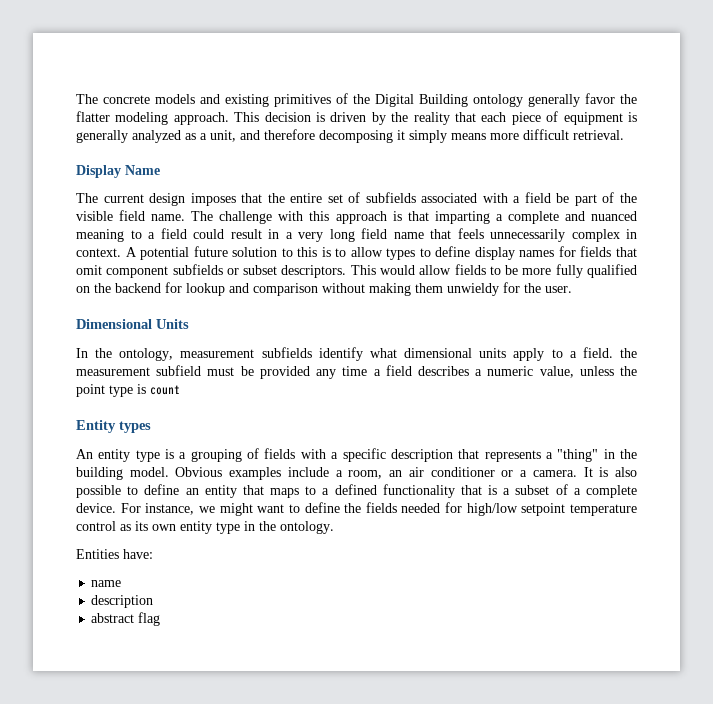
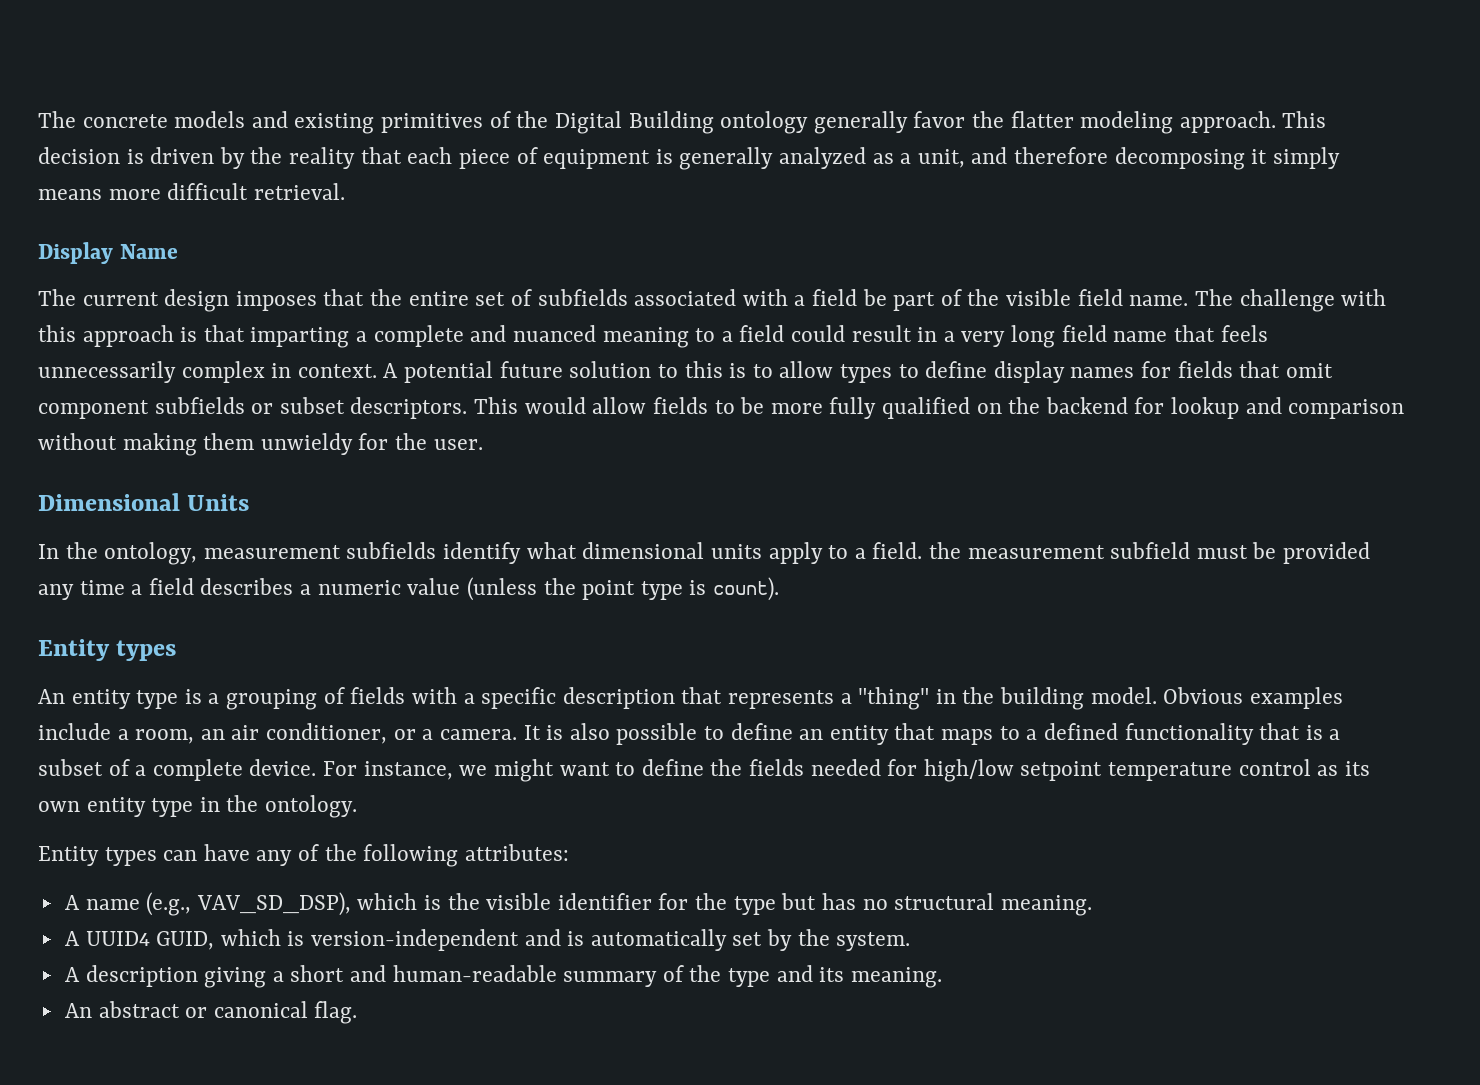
[539,366,614,378] value, unless -> [407,577,537,601] value (unless
[150,385,180,395] count -> [712,577,779,601] count).
[430,467,495,477] conditioner -> [266,723,388,744] conditioner,
[76,549,153,559] [91,580,122,587] [91,595,154,608] [91,612,161,626] Entities have: // name // description // abstract flag -> [38,844,569,867] [64,892,1092,916] [64,929,911,951] [64,965,942,988] [64,1001,358,1024] Entity types can have any of the following attributes: // A name (e.g., VAV_SD_DSP), which is the visible identifier for the type but has no structural meaning. // A UUID4 GUID, which is version-independent and is automatically set by the system. // A description giving a short and human-readable summary of the type and its meaning. // An abstract or canonical flag.

